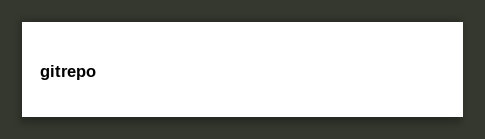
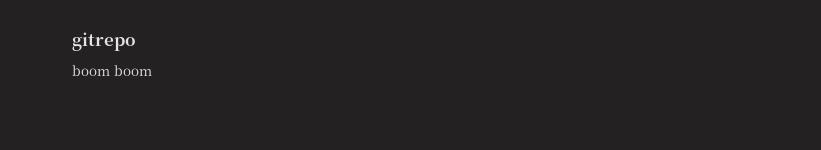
(96, 72) none -> [72,65,152,76] // boom boom

